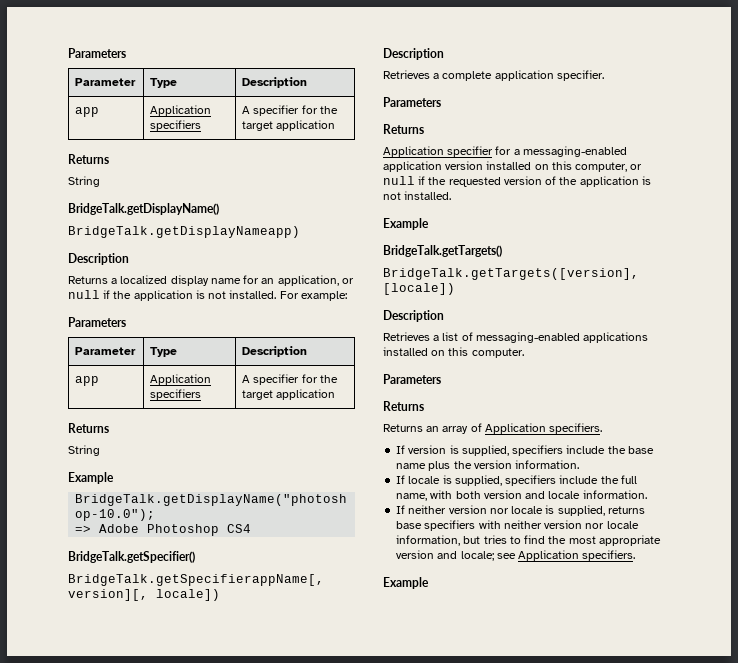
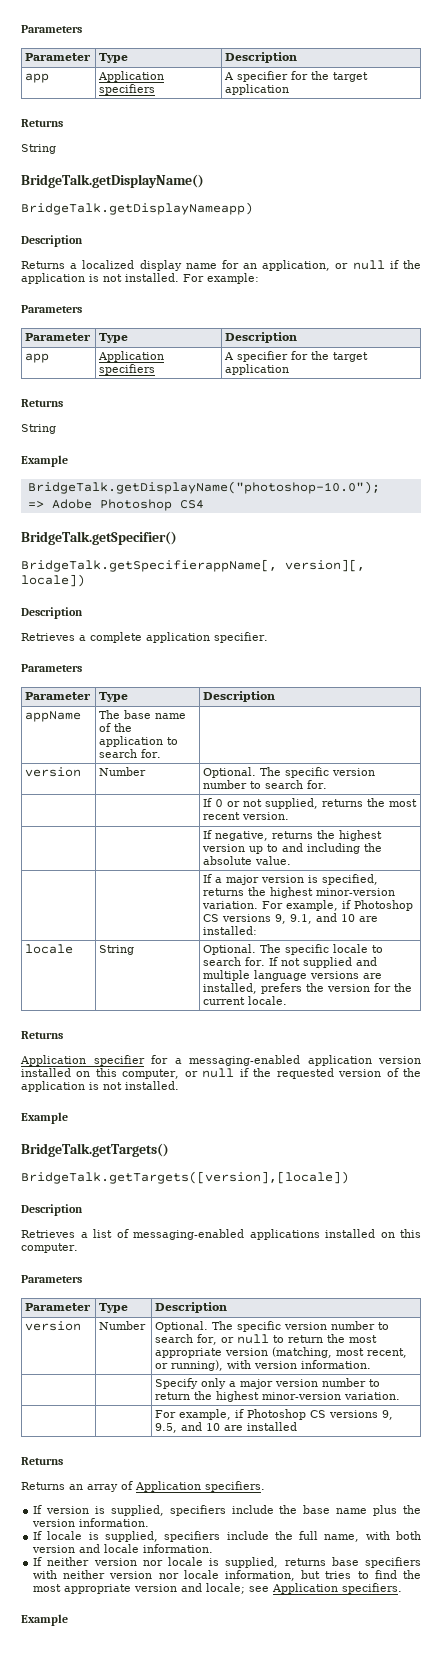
(441, 102) none -> [25,692,91,700] [99,692,129,702] [203,691,276,702] [25,711,82,722] [99,710,187,719] [99,723,133,732] [99,736,179,747] [99,749,162,758] [25,767,82,777] [99,767,147,776] [203,767,376,778] [203,780,328,789] [203,798,418,809] [203,812,290,820] [203,830,383,841] [202,843,383,854] [203,856,292,865] [203,874,379,885] [203,887,396,898] [202,900,414,911] [203,913,379,924] [203,926,258,935] [25,944,74,954] [99,945,135,955] [203,944,384,955] [203,957,378,968] [203,970,383,981] [203,983,413,994] [203,996,288,1005] // Parameter | Type | Description // appName | The base name of the application to search for. | // version | Number | Optional. The specific version number to search for. // | | If 0 or not supplied, returns the most recent version. // | | If negative, returns the highest version up to and including the absolute value. // | | If a major version is specified, returns the highest minor-version variation. For example, if Photoshop CS versions 9, 9.1, and 10 are installed: // locale | String | Optional. The specific locale to search for. If not supplied and multiple language versions are installed, prefers the version for the current locale.
(441, 379) none -> [25,1303,91,1311] [99,1303,129,1313] [155,1302,228,1313] [25,1321,82,1331] [99,1321,147,1330] [155,1321,390,1332] [155,1334,378,1345] [155,1347,408,1358] [155,1360,372,1371] [155,1378,381,1389] [155,1391,401,1402] [155,1409,394,1420] [155,1422,298,1433] // Parameter | Type | Description // version | Number | Optional. The specific version number to search for, or null to return the most appropriate version (matching, most recent, or running), with version information. // | | Specify only a major version number to return the highest minor-version variation. // | | For example, if Photoshop CS versions 9, 9.5, and 10 are installed

